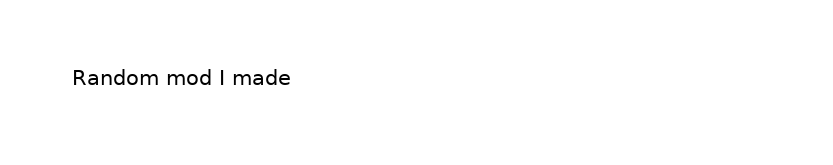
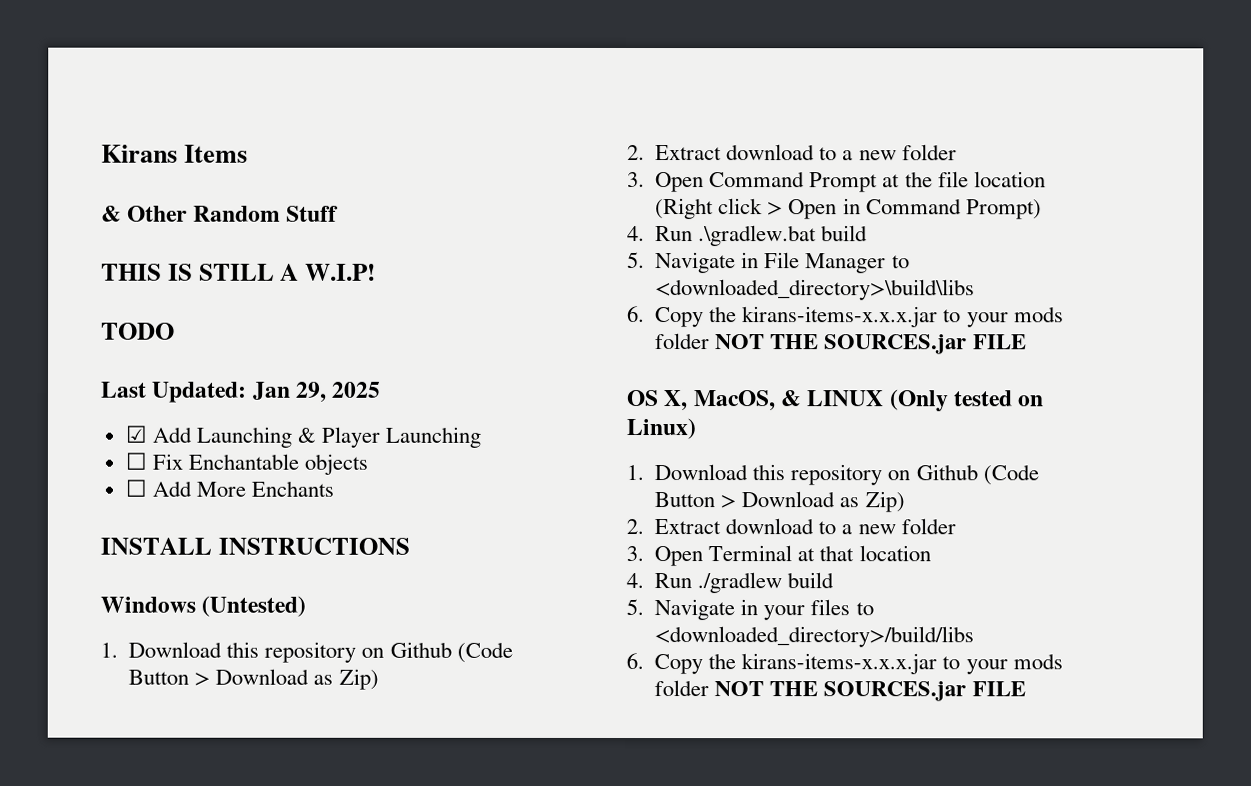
[72,69,291,85] Random mod I made -> [101,144,249,163] [101,205,340,222] [101,263,376,281] [101,322,175,340] [100,381,382,403] [124,425,482,448] [124,452,368,475] [124,479,334,497] [100,537,410,555] [100,595,307,617] [100,641,513,663] [128,668,379,690] [627,144,957,161] [627,171,1046,193] [655,198,1042,220] [627,225,869,247] [627,252,910,274] [655,279,976,301] [627,306,1064,328] [655,333,1027,355] [626,389,1044,412] [626,418,696,440] [626,464,1039,486] [654,491,905,513] [626,518,956,535] [626,545,931,567] [626,572,835,594] [626,599,874,621] [654,626,975,648] [626,653,1063,675] [654,680,1026,702] Kirans Items // & Other Random Stuff // THIS IS STILL A W.I.P! // TODO // Last Updated: Jan 29, 2025 // ☑ Add Launching & Player Launching // ☐ Fix Enchantable objects // ☐ Add More Enchants // INSTALL INSTRUCTIONS // Windows (Untested) // 1. Download this repository on Github (Code Button > Download as Zip) // 2. Extract download to a new folder // 3. Open Command Prompt at the file location (Right click > Open in Command Prompt) // 4. Run .\gradlew.bat build // 5. Navigate in File Manager to <downloaded_directory>\build\libs // 6. Copy the kirans-items-x.x.x.jar to your mods folder NOT THE SOURCES.jar FILE // OS X, MacOS, & LINUX (Only tested on Linux) // 1. Download this repository on Github (Code Button > Download as Zip) // 2. Extract download to a new folder // 3. Open Terminal at that location // 4. Run ./gradlew build // 5. Navigate in your files to <downloaded_directory>/build/libs // 6. Copy the kirans-items-x.x.x.jar to your mods folder NOT THE SOURCES.jar FILE

